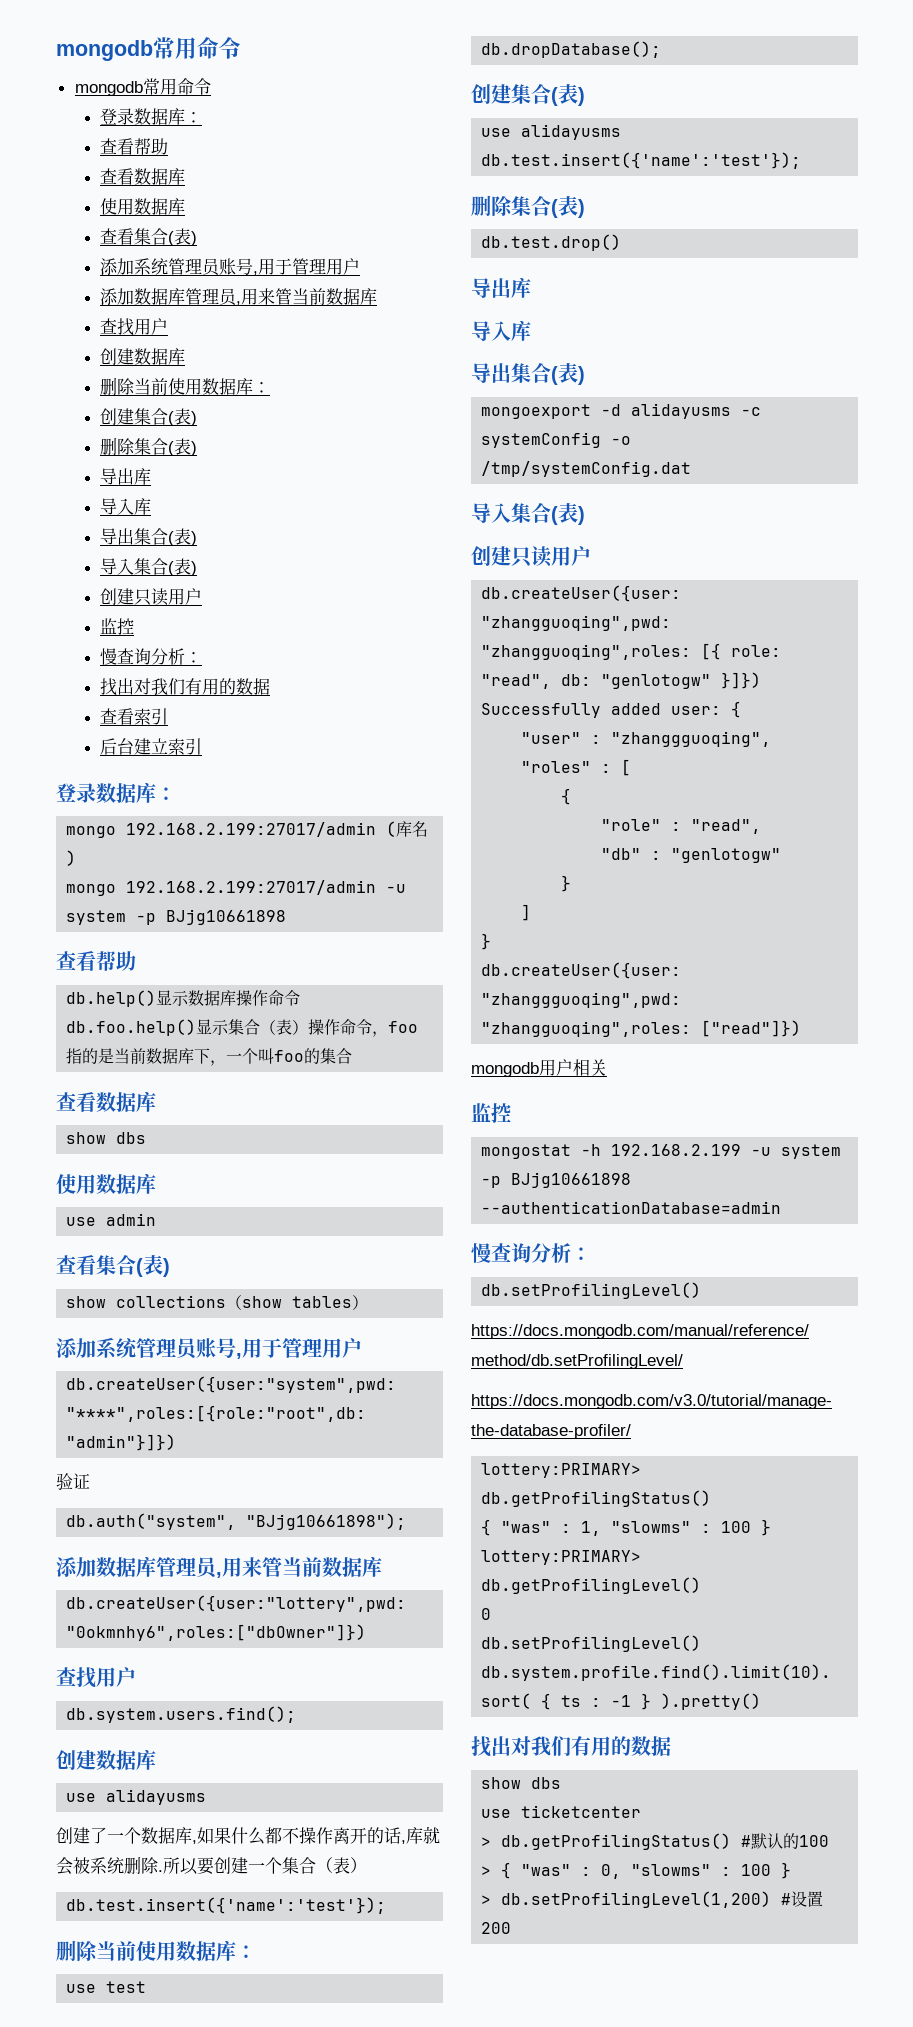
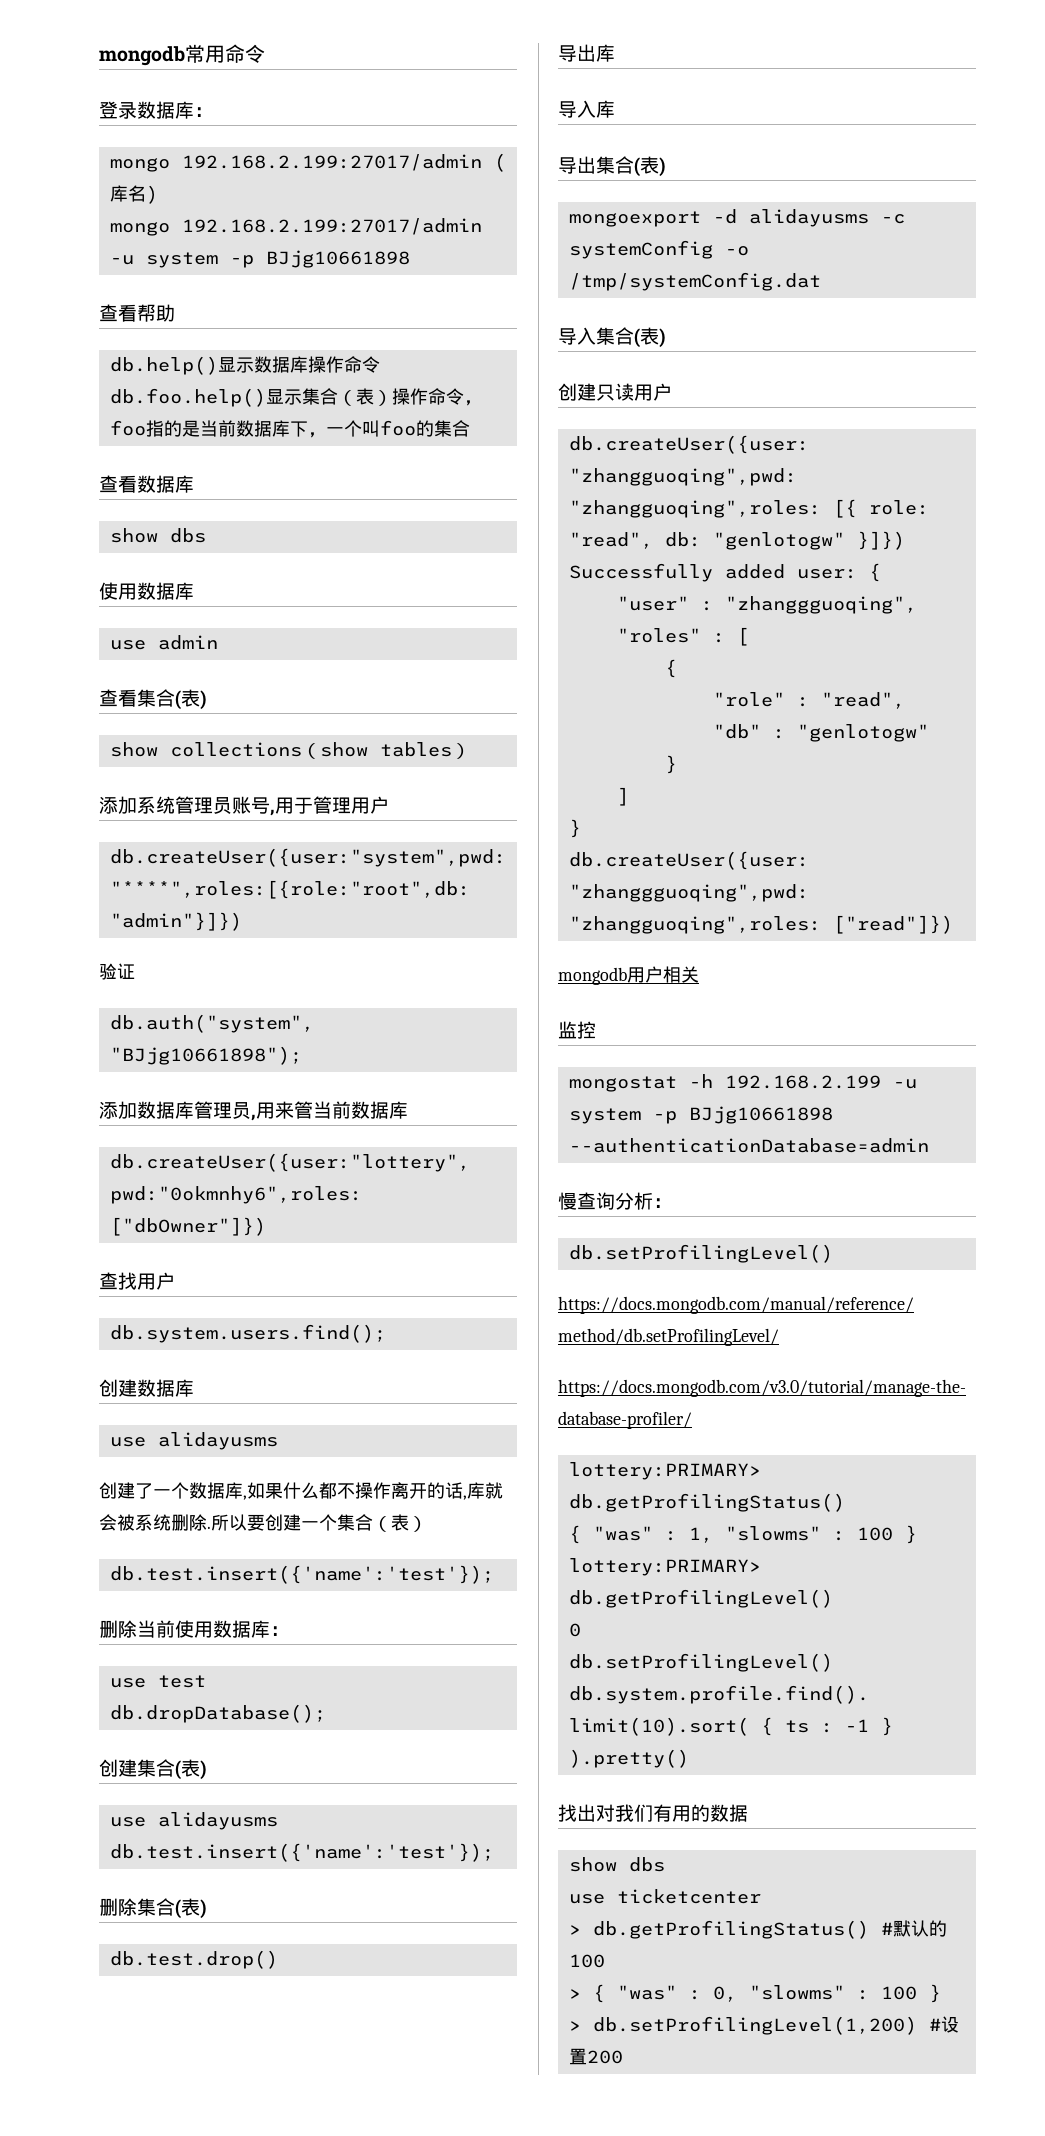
[56,37,241,61] [74,78,211,96] [99,108,202,125] [99,138,168,155] [99,168,185,185] [99,198,185,215] [99,228,197,246] [99,258,360,276] [99,288,377,306] [99,318,168,336] [99,348,185,365] [99,377,270,395] [99,408,197,426] [99,437,197,456] [99,468,151,485] [99,498,151,515] [99,528,197,546] [99,558,197,576] [99,588,202,606] [99,618,134,635] [99,648,202,665] [99,678,270,696] [99,708,168,725] [99,738,202,755] mongodb常用命令 // mongodb常用命令 // 登录数据库： // 查看帮助 // 查看数据库 // 使用数据库 // 查看集合(表) // 添加系统管理员账号,用于管理用户 // 添加数据库管理员,用来管当前数据库 // 查找用户 // 创建数据库 // 删除当前使用数据库： // 创建集合(表) // 删除集合(表) // 导出库 // 导入库 // 导出集合(表) // 导入集合(表) // 创建只读用户 // 监控 // 慢查询分析： // 找出对我们有用的数据 // 查看索引 // 后台建立索引 -> [99,44,265,66] mongodb常用命令

